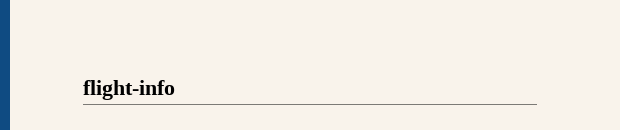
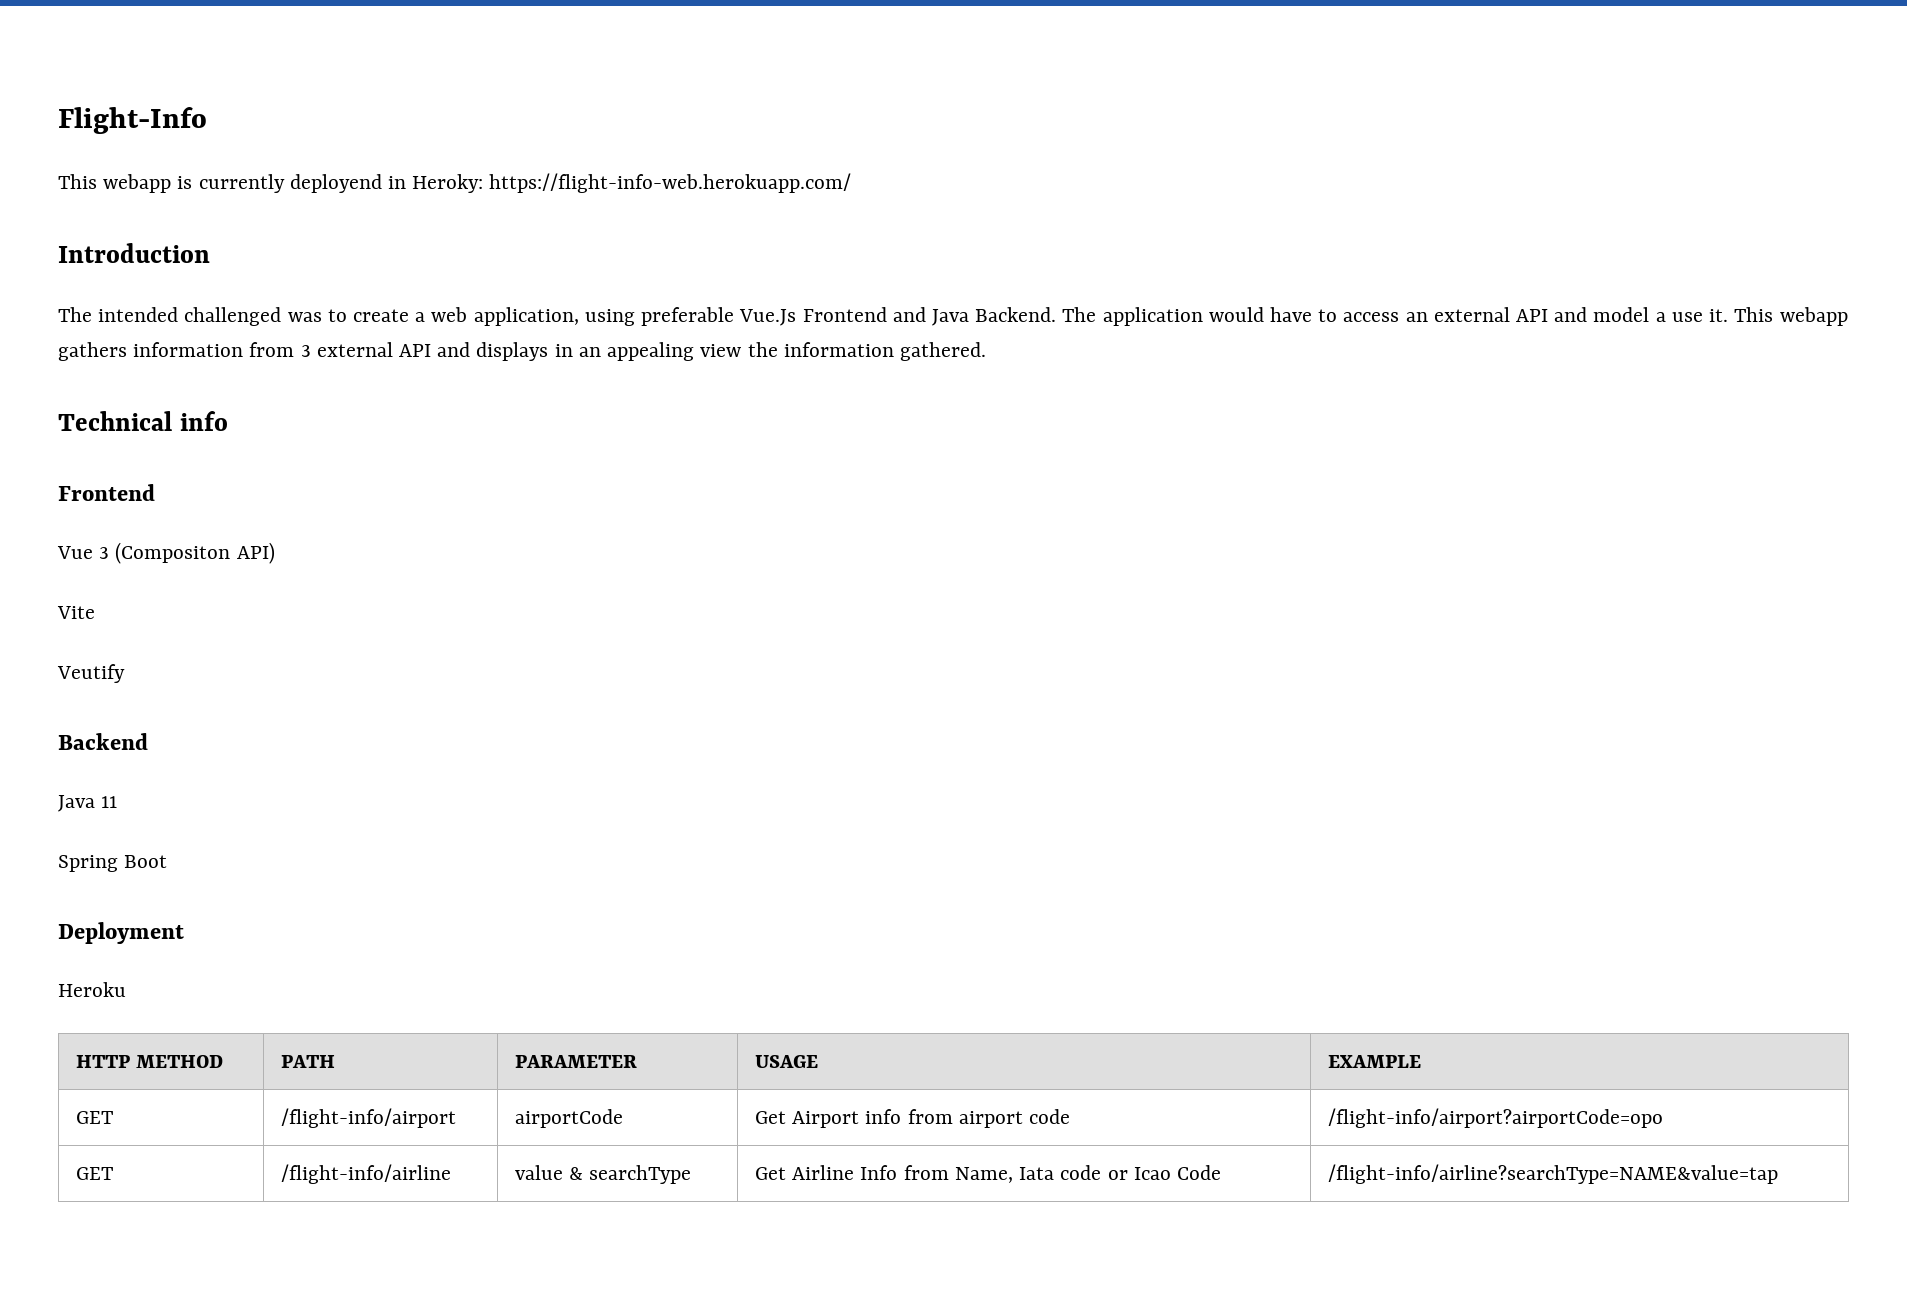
[83,80,175,100] flight-info -> [58,107,207,134] [58,173,852,193] [58,243,210,263] [58,307,1848,326] [58,342,986,361] [58,411,228,431] [58,484,155,501] [57,542,275,564] [57,606,95,619] [57,664,125,683] [58,733,148,750] [58,795,118,812] [58,855,168,872] [58,922,184,944] [58,982,126,997] [76,1055,224,1068] [281,1055,336,1068] [515,1055,638,1068] [755,1055,819,1068] [1328,1055,1422,1068] [76,1111,114,1124] [281,1108,457,1128] [515,1109,624,1128] [755,1109,1071,1128] [1328,1108,1664,1128] [76,1167,114,1180] [281,1164,452,1184] [515,1165,692,1184] [755,1165,1221,1183] [1328,1164,1779,1184] Flight-Info // This webapp is currently deployend in Heroky: https://flight-info-web.herokuapp.com/ // Introduction // The intended challenged was to create a web application, using preferable Vue.Js Frontend and Java Backend. The application would have to access an external API and model a use it. This webapp gathers information from 3 external API and displays in an appealing view the information gathered. // Technical info // Frontend // Vue 3 (Compositon API) // Vite // Veutify // Backend // Java 11 // Spring Boot // Deployment // Heroku // HTTP METHOD | PATH | PARAMETER | USAGE | EXAMPLE // GET | /flight-info/airport | airportCode | Get Airport info from airport code | /flight-info/airport?airportCode=opo // GET | /flight-info/airline | value & searchType | Get Airline Info from Name, Iata code or Icao Code | /flight-info/airline?searchType=NAME&value=tap

